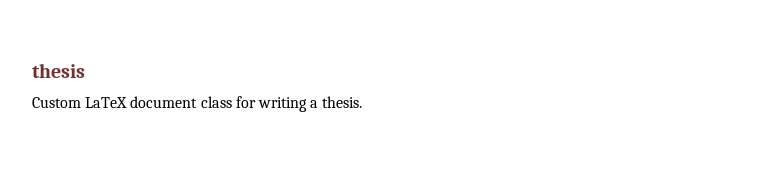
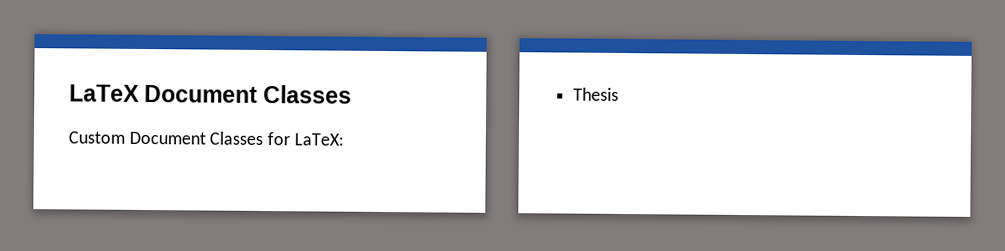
[32,63,85,78] [32,96,363,112] thesis // Custom LaTeX document class for writing a thesis. -> [69,84,353,104] [68,131,344,146] [573,87,620,101] LaTeX Document Classes // Custom Document Classes for LaTeX: // Thesis

